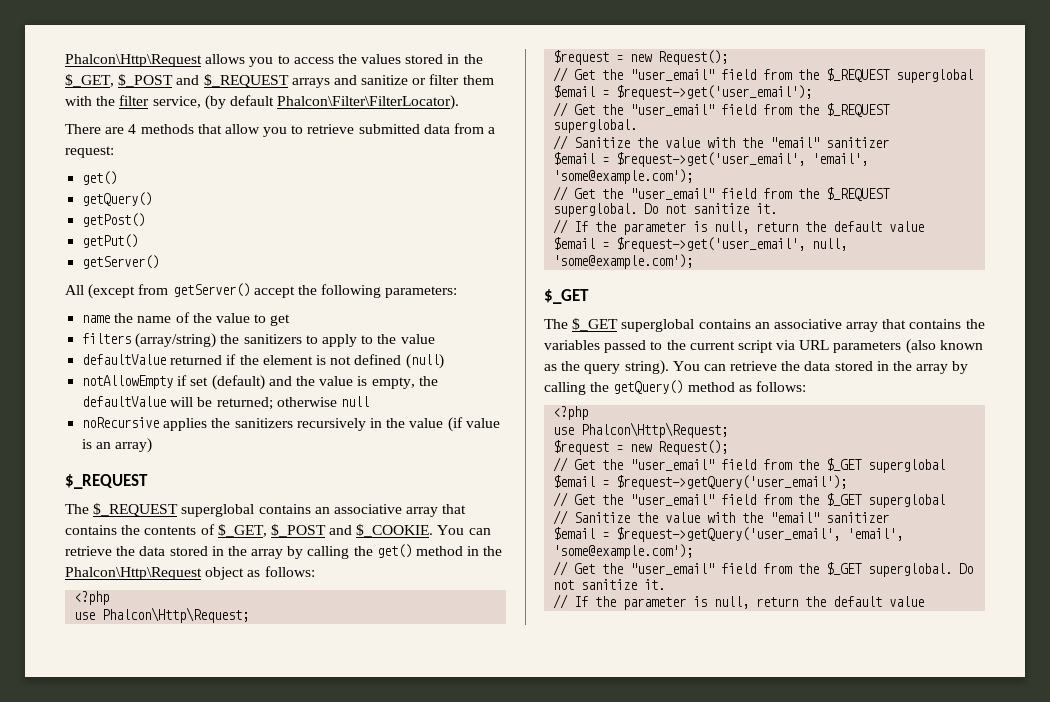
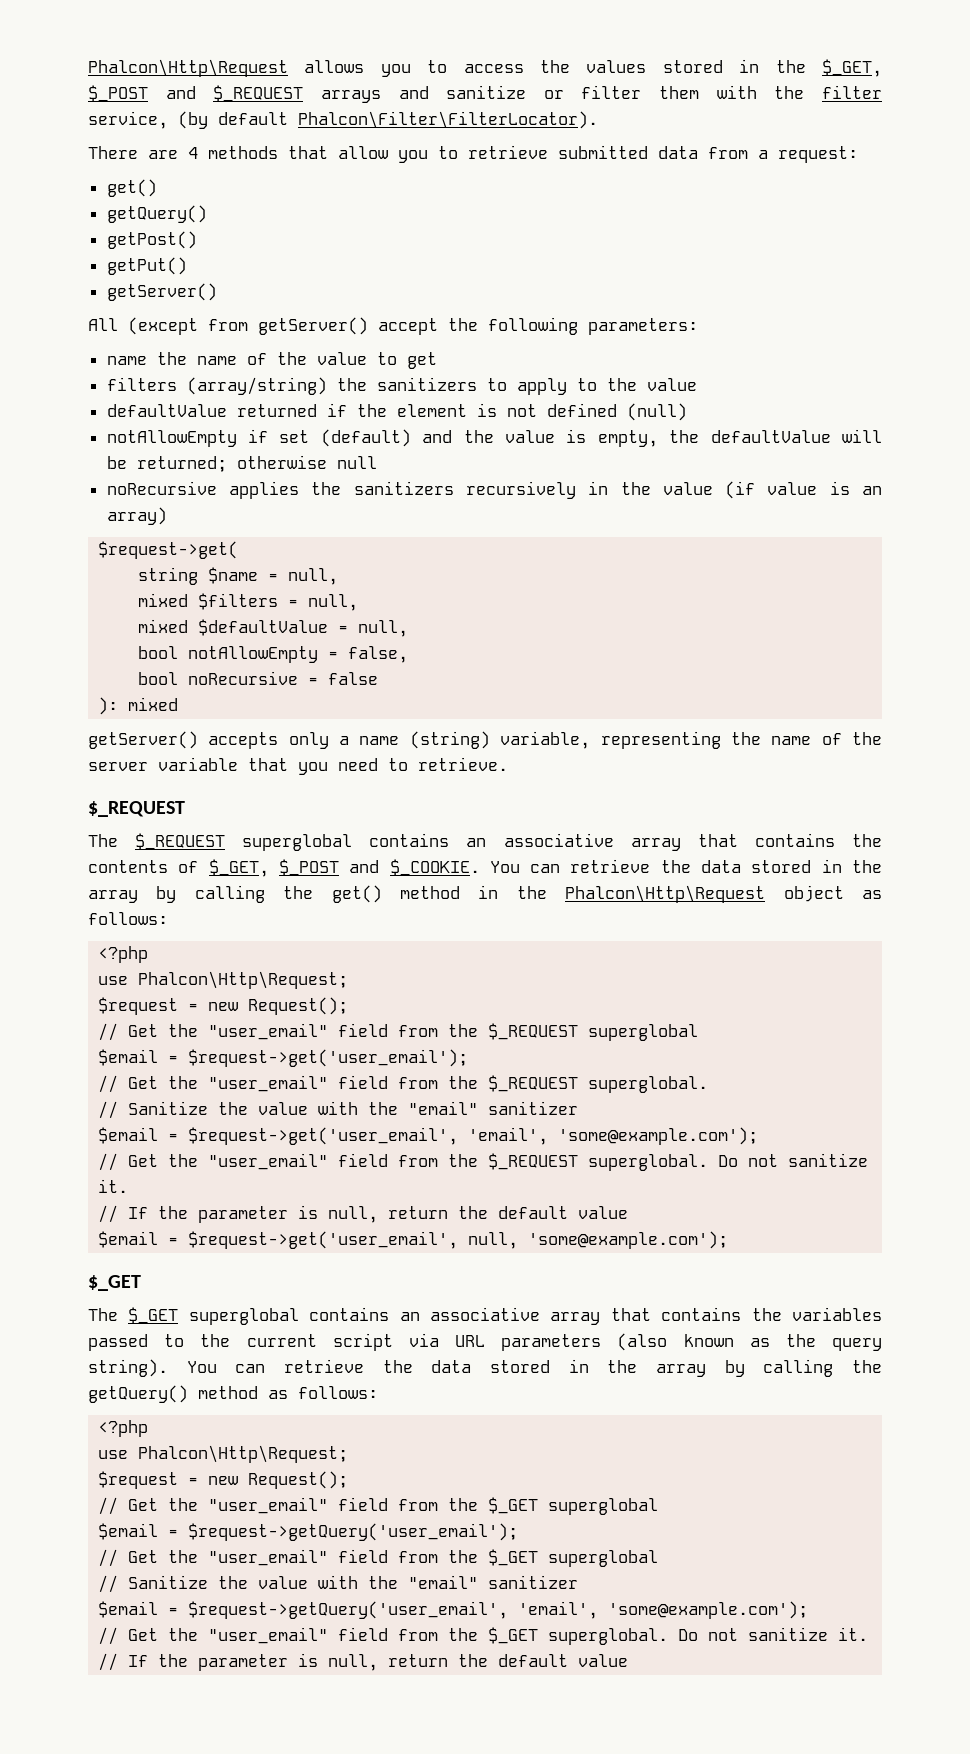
(153, 445) none -> [98,541,239,559] [138,567,339,585] [138,593,359,611] [138,619,409,637] [138,646,409,663] [138,671,379,685] [98,697,179,715] [88,731,883,749] [88,757,508,775] // $request->get( // string $name = null, // mixed $filters = null, // mixed $defaultValue = null, // bool notAllowEmpty = false, // bool noRecursive = false // ): mixed // getServer() accepts only a name (string) variable, representing the name of the server variable that you need to retrieve.

